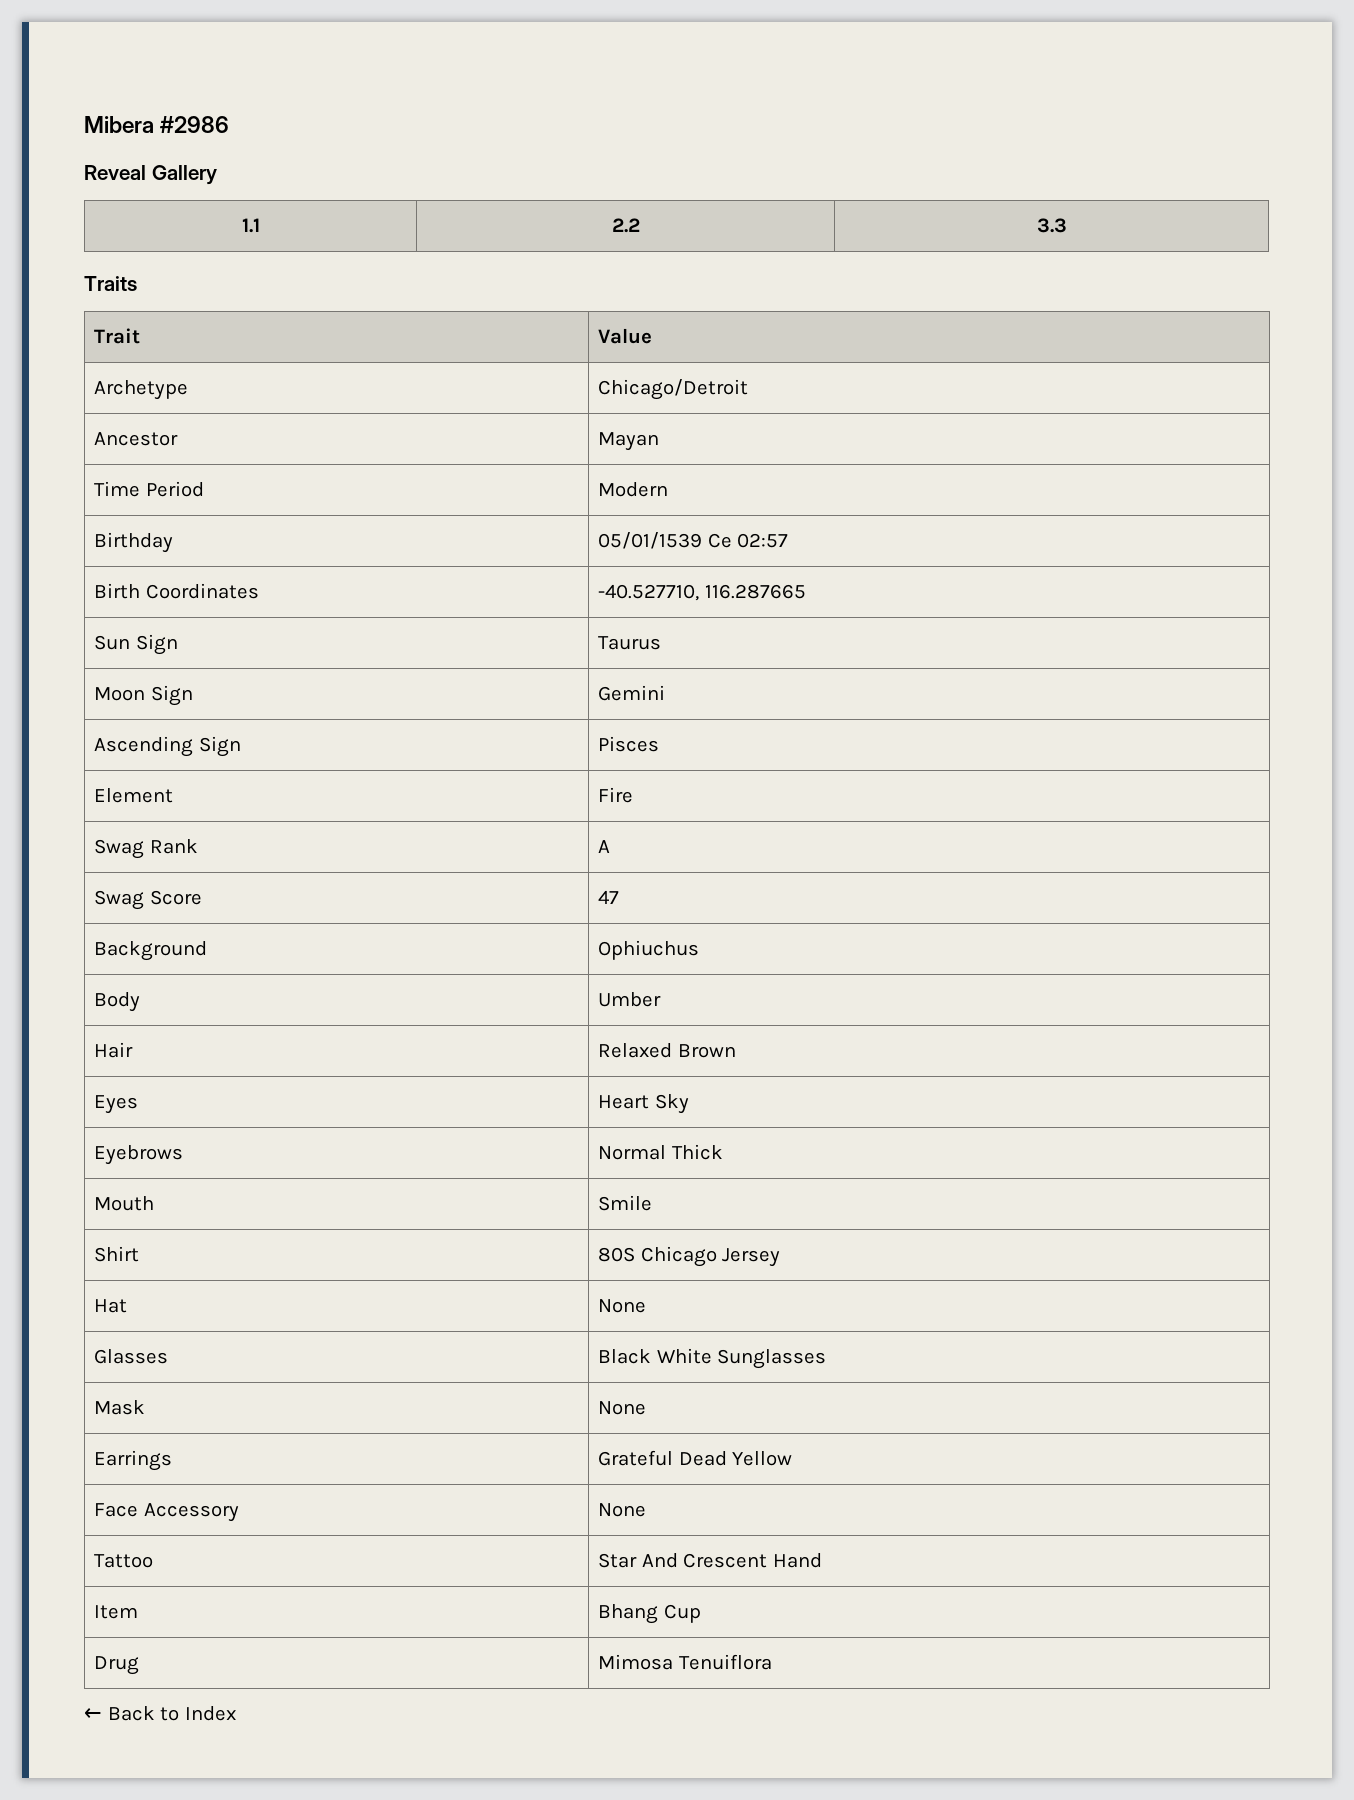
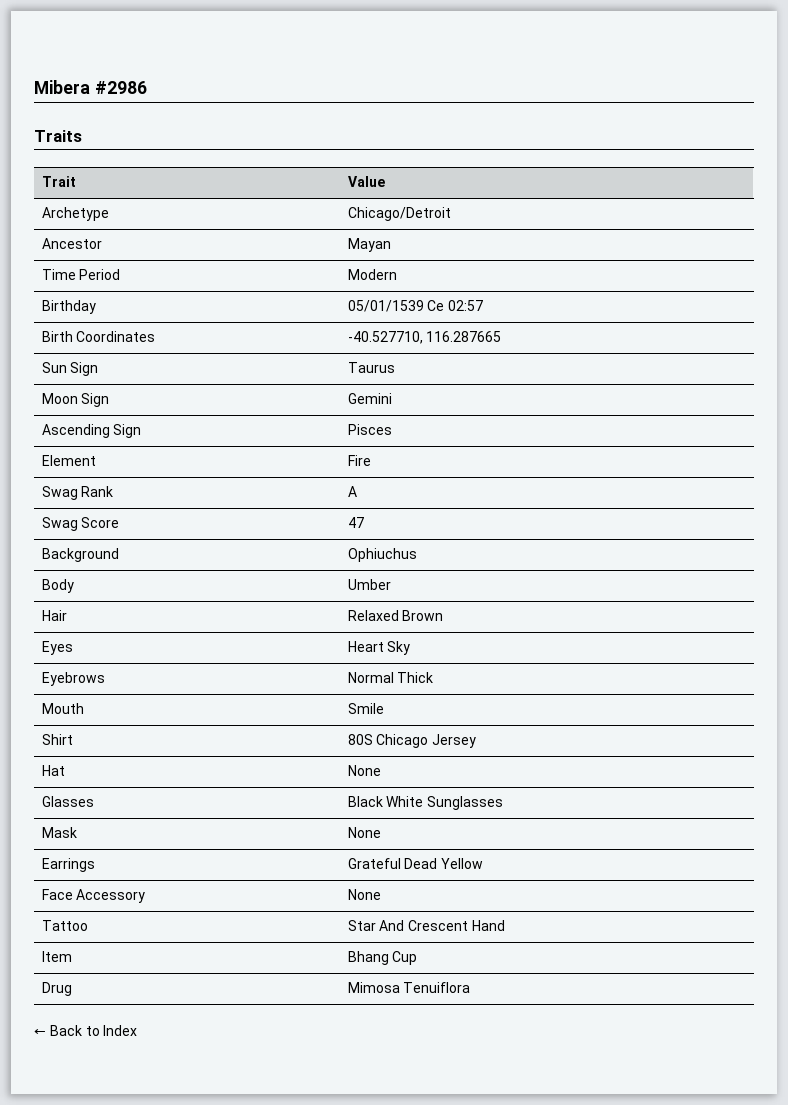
[84,165,217,185] [241,218,260,233] [611,218,640,233] [1036,218,1067,233] // Reveal Gallery // 1.1 | 2.2 | 3.3 -> (147, 87) none

